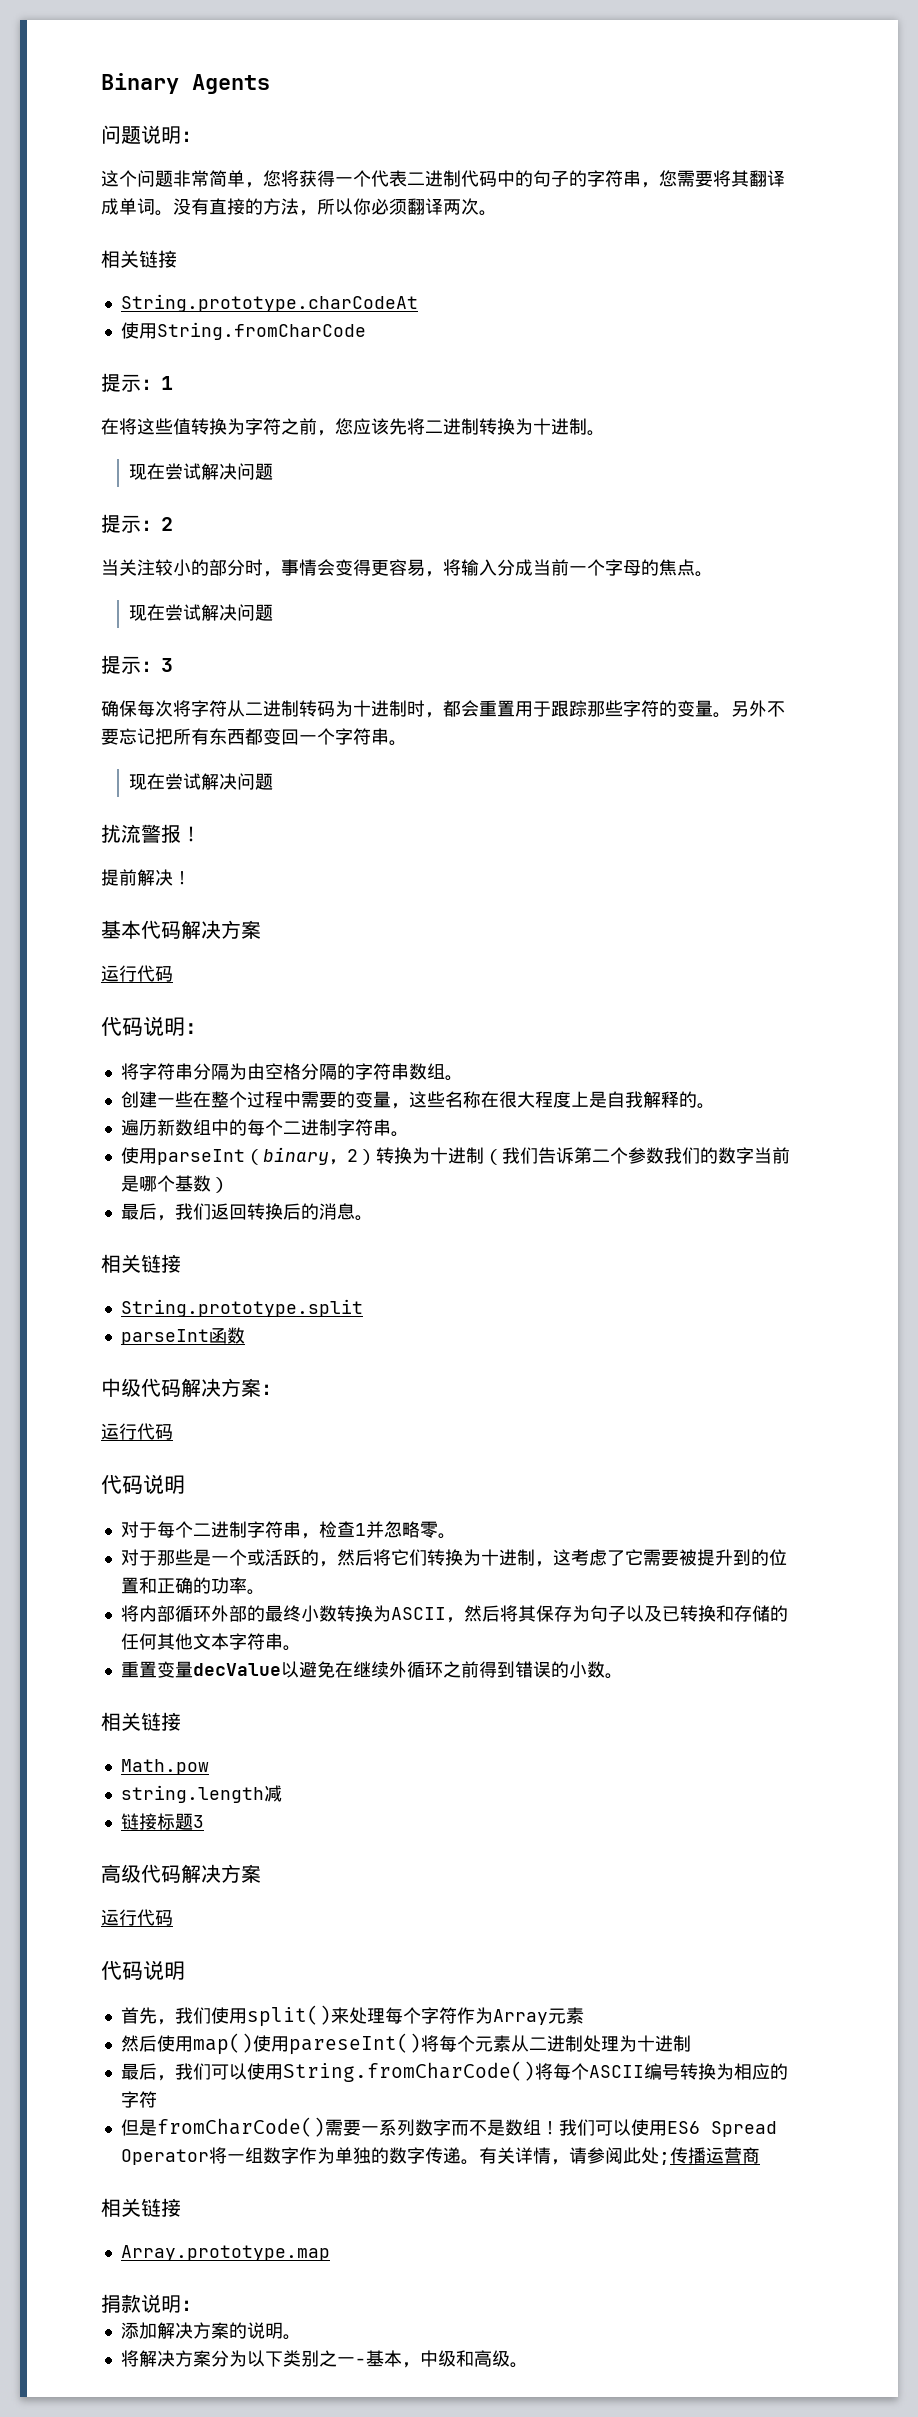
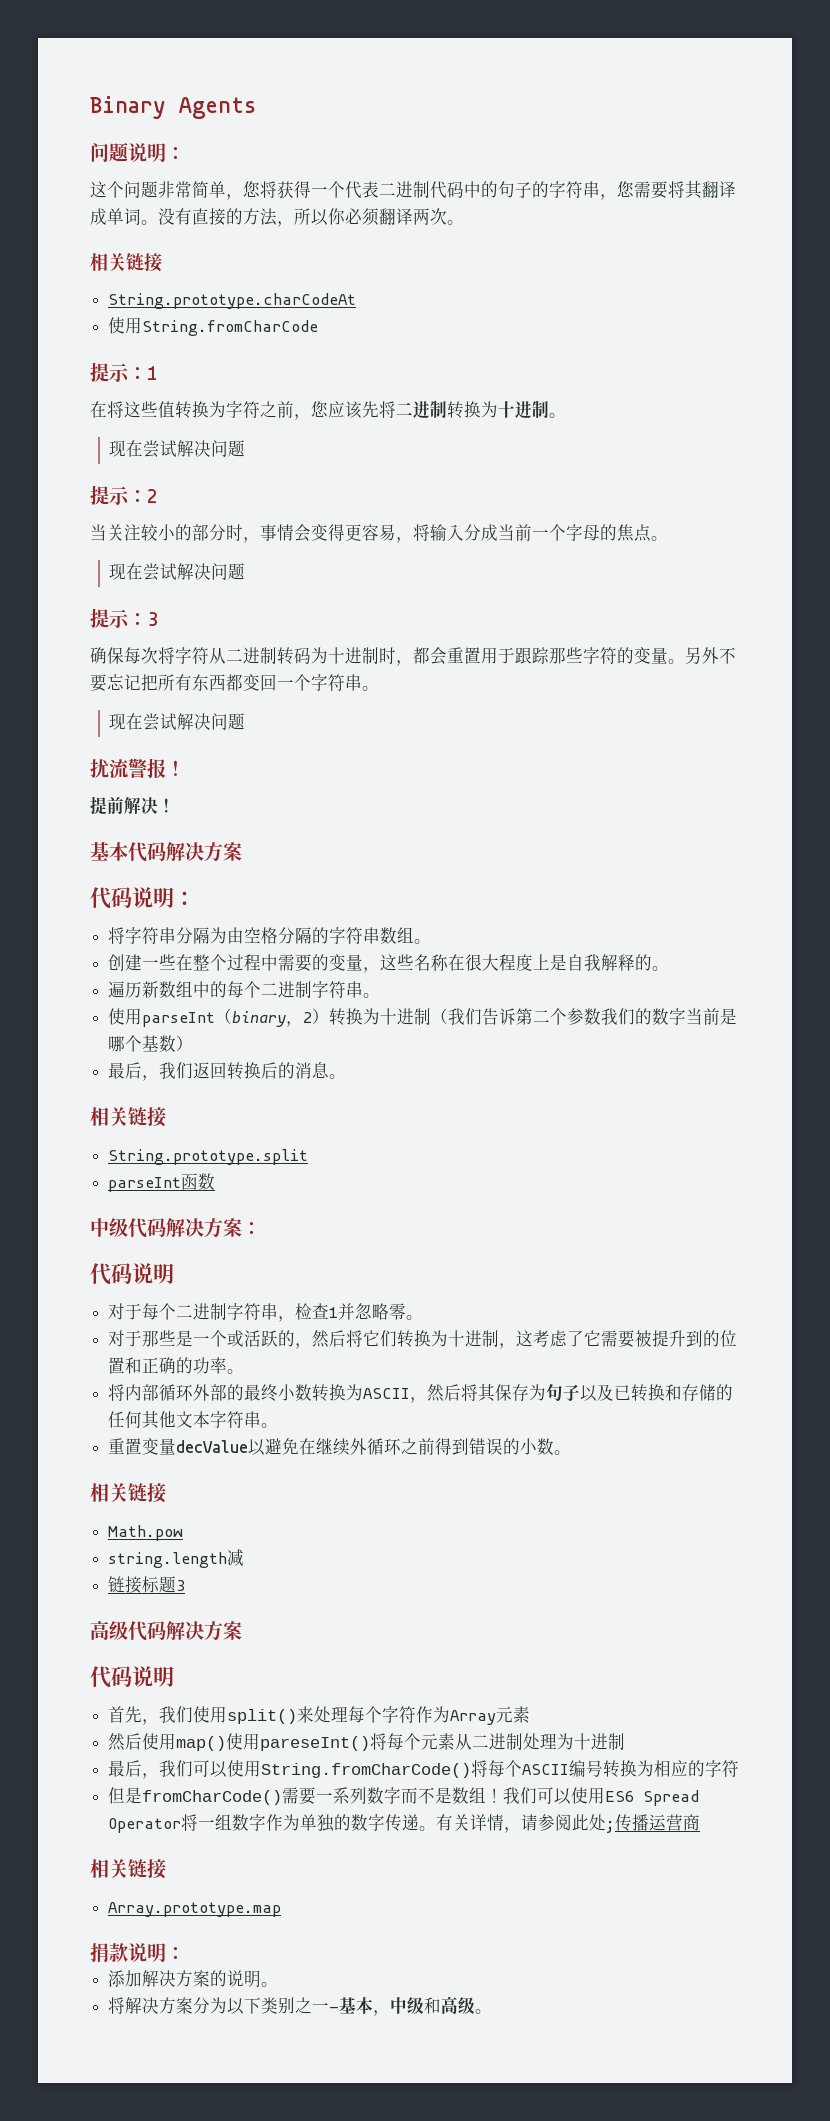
[101,965,173,982] // 运行代码 -> (242, 851) none
[101,1423,173,1440] // 运行代码 -> (261, 1228) none
[101,1909,173,1926] // 运行代码 -> (242, 1630) none

